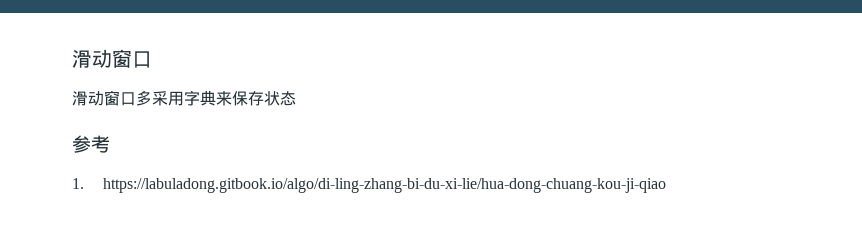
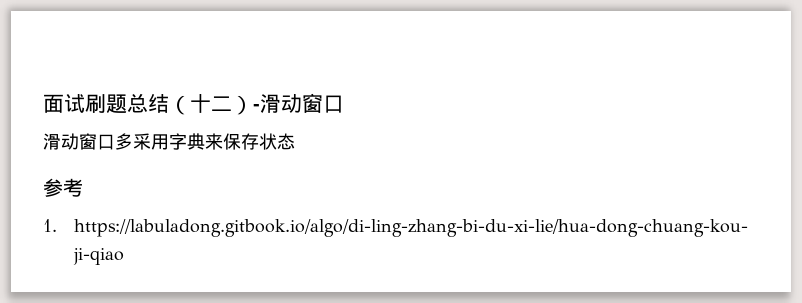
(72, 58) none -> [43,93,260,115] 面试刷题总结（十二）-

